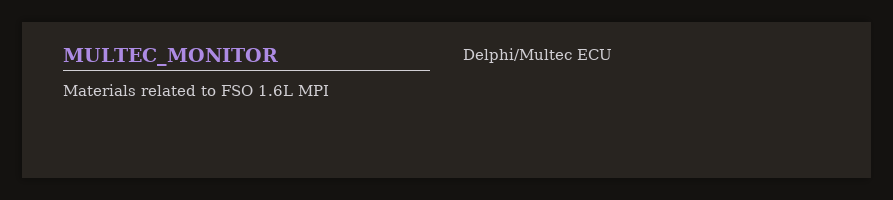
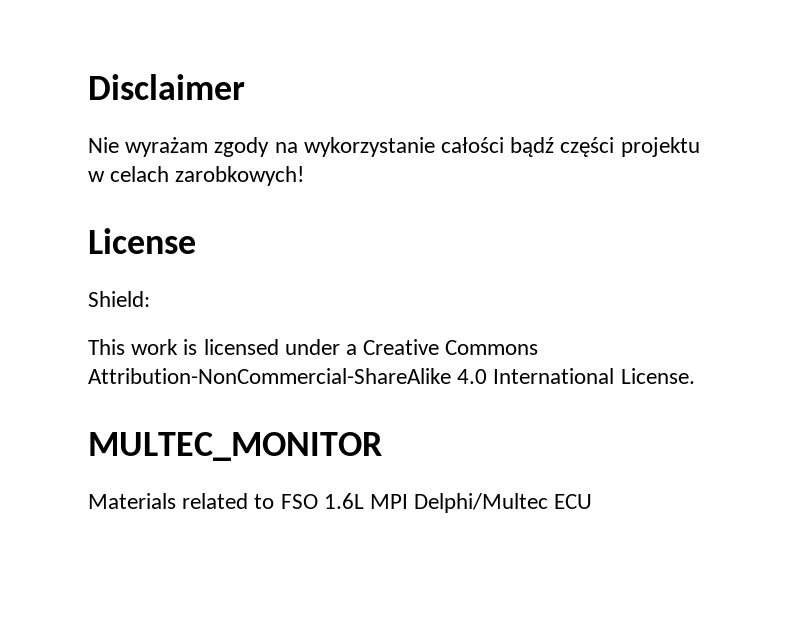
(63, 57) none -> [88,74,245,100] [88,137,700,157] [88,166,305,186] [88,228,196,254] [88,291,150,307] [88,339,539,355] [88,368,695,384] Disclaimer // Nie wyrażam zgody na wykorzystanie całości bądź części projektu w celach zarobkowych! // License // Shield: // This work is licensed under a Creative Commons Attribution-NonCommercial-ShareAlike 4.0 International License. //

